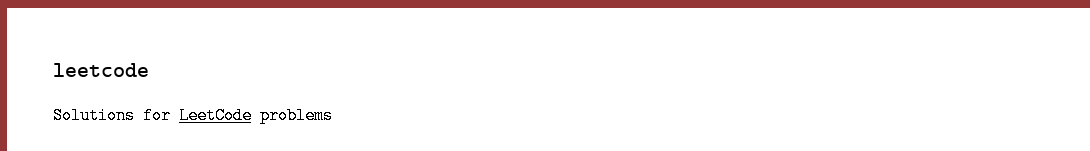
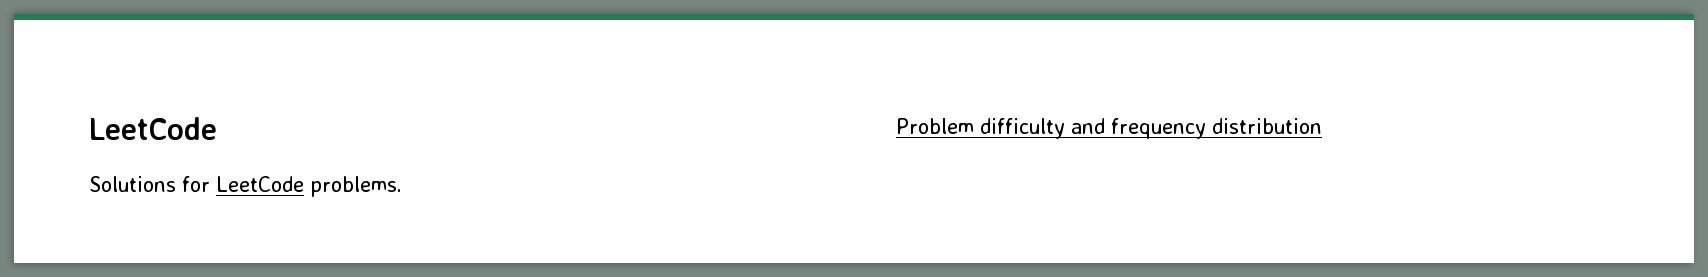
[53,63,149,77] leetcode -> [89,117,217,140] LeetCode
[260,107,333,124] problems -> [310,176,402,197] [896,118,1322,139] problems. // Problem difficulty and frequency distribution

